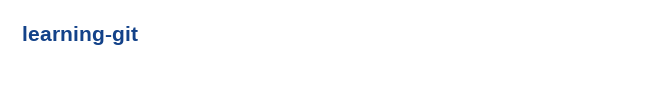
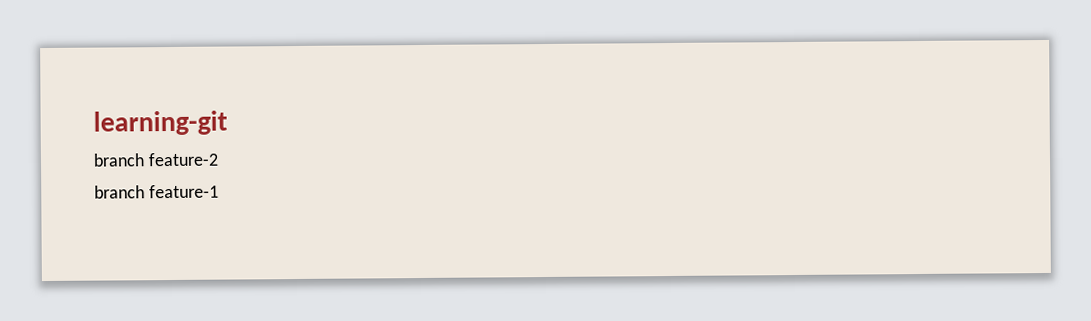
(138, 35) none -> [93,152,219,167] [94,184,219,199] // branch feature-2 // branch feature-1

